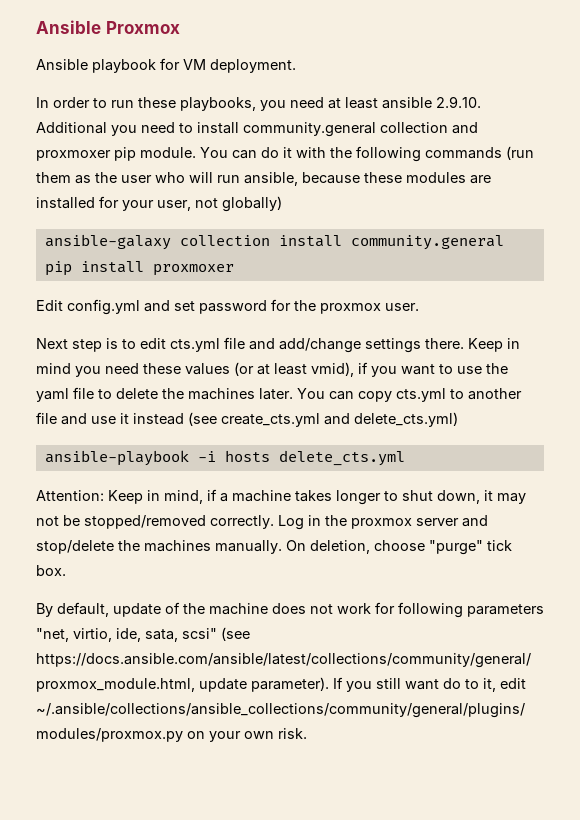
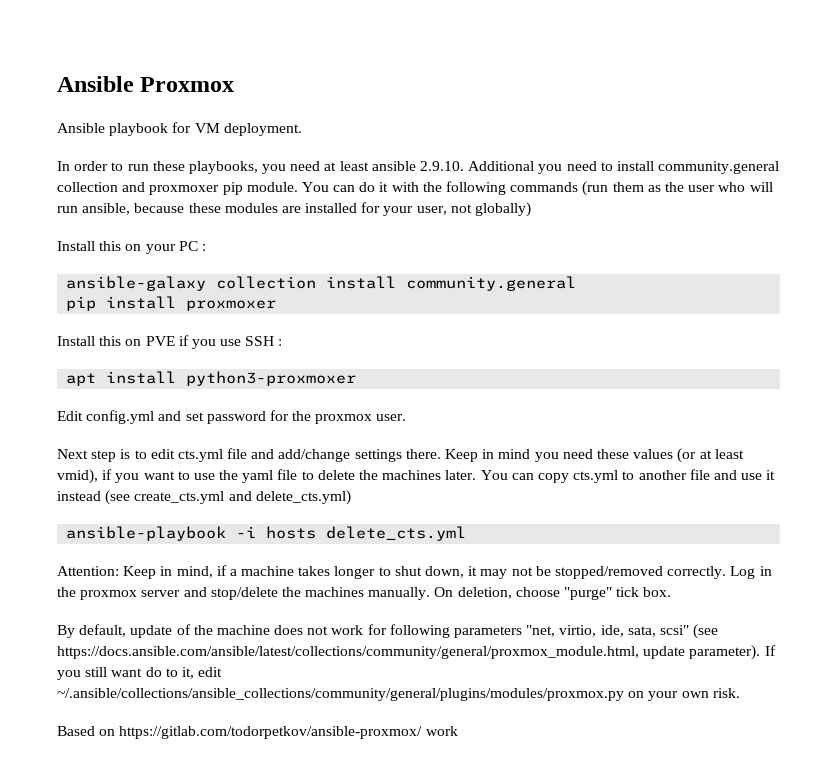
(282, 204) none -> [57,241,206,254] // Install this on your PC :
(234, 270) none -> [57,335,283,349] [66,371,357,386] // Install this on PVE if you use SSH : // apt install python3-proxmoxer
(307, 733) none -> [57,726,458,739] // Based on https://gitlab.com/todorpetkov/ansible-proxmox/ work

